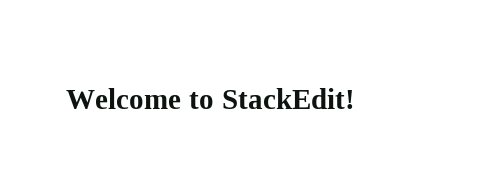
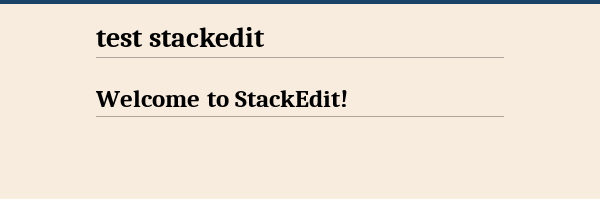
(66, 98) none -> [96,27,266,47] test stackedit //

